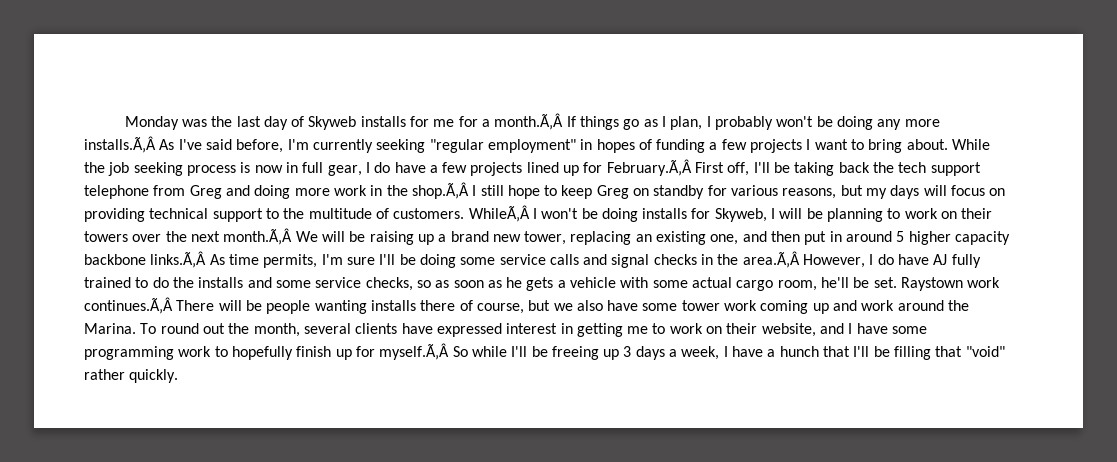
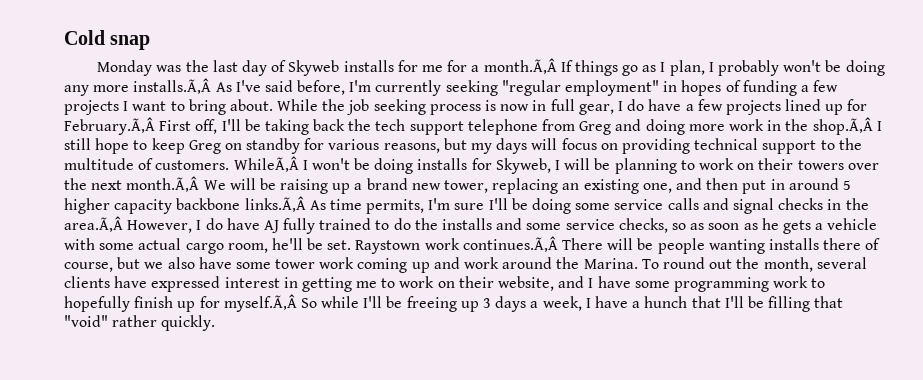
(124, 123) none -> [64,30,151,50] Cold snap //

